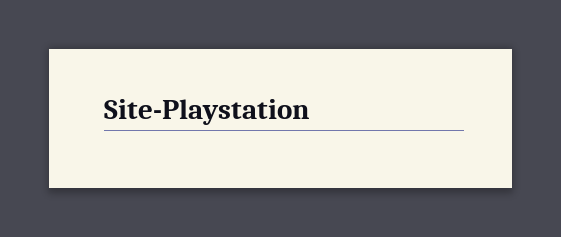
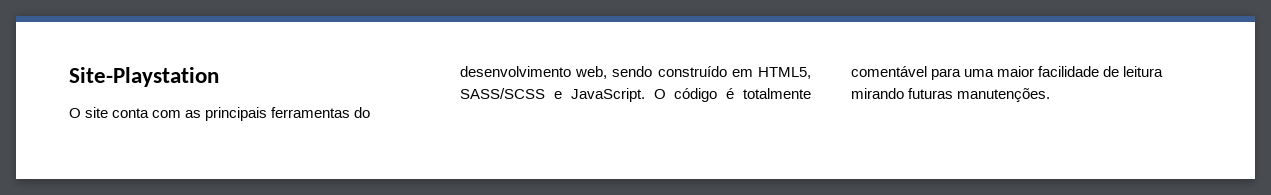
(310, 112) none -> [69,107,371,121] [460,66,811,79] [460,88,811,102] [851,66,1164,80] [851,88,1051,102] // O site conta com as principais ferramentas do desenvolvimento web, sendo construído em HTML5, SASS/SCSS e JavaScript. O código é totalmente comentável para uma maior facilidade de leitura mirando futuras manutenções.

